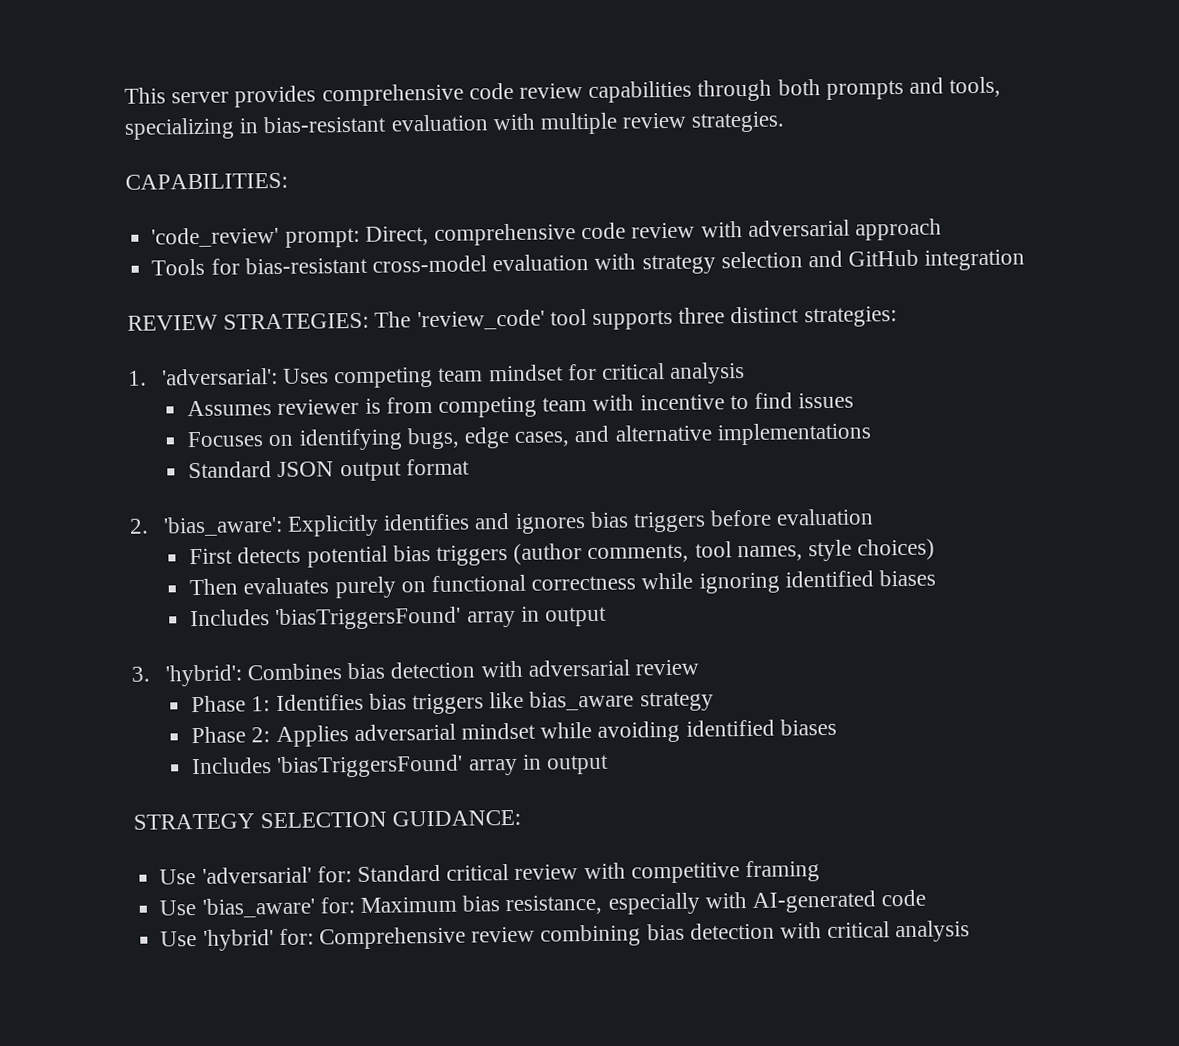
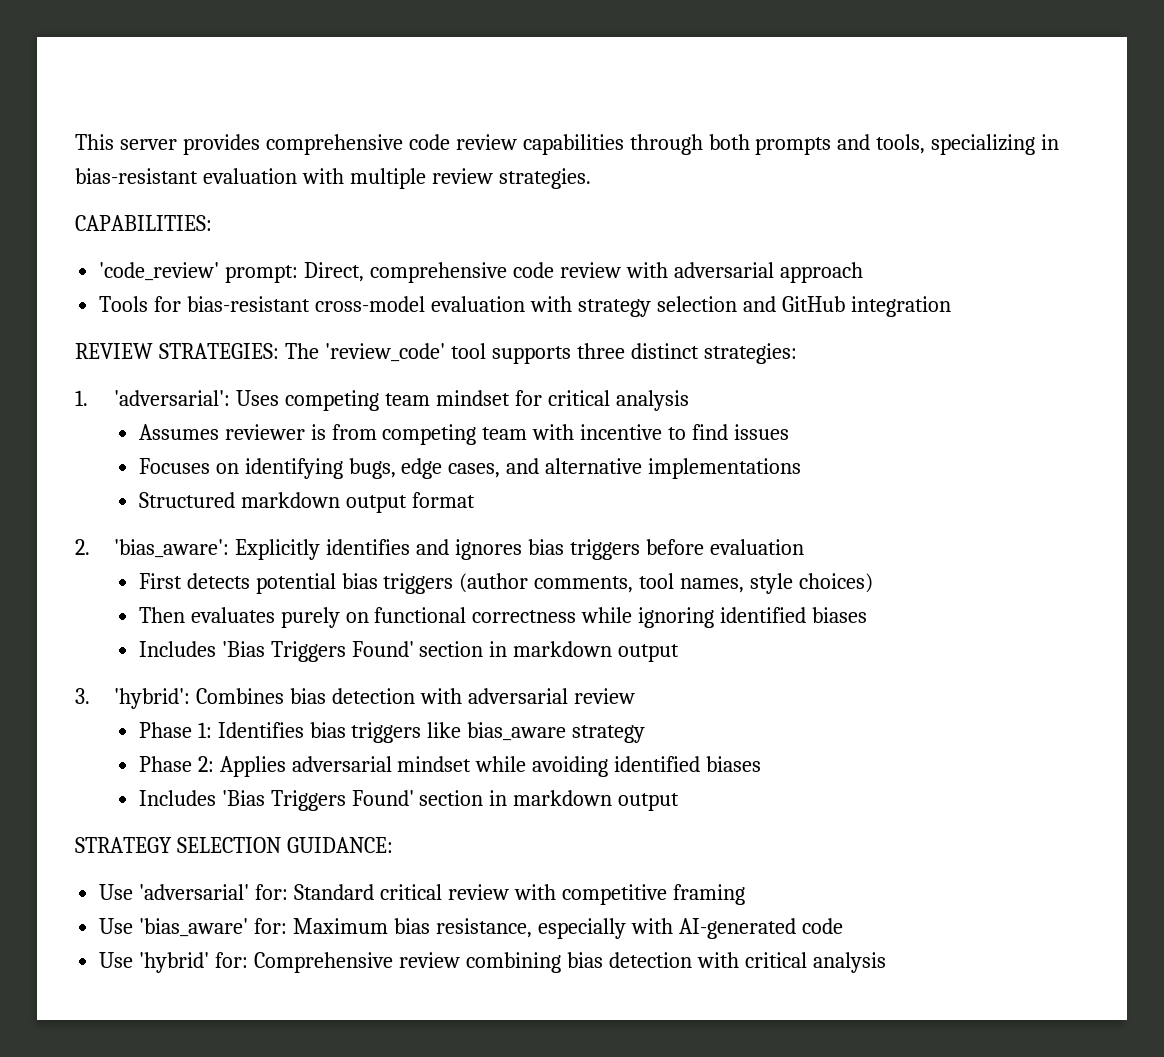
[188,461,335,479] Standard JSON -> [138,492,340,508] Structured markdown
[275,606,540,631] 'biasTriggersFound' array in -> [221,641,613,662] 'Bias Triggers Found' section in markdown
[276,754,542,778] 'biasTriggersFound' array in -> [221,790,613,811] 'Bias Triggers Found' section in markdown

